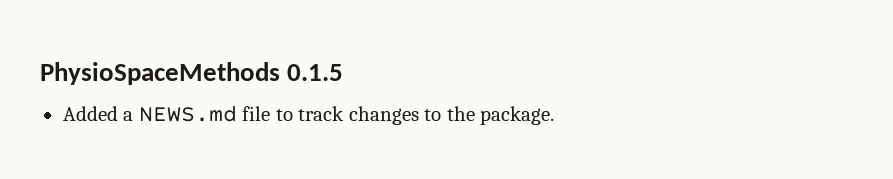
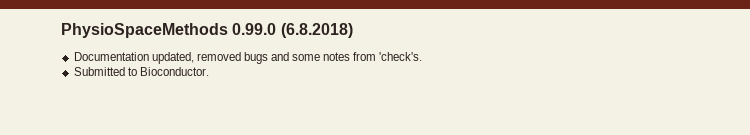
[287,64,344,81] [62,105,555,125] 0.1.5 // Added a NEWS.md file to track changes to the package. -> [232,23,353,38] [73,52,423,64] [73,67,209,76] 0.99.0 (6.8.2018) // Documentation updated, removed bugs and some notes from 'check's. // Submitted to Bioconductor.

